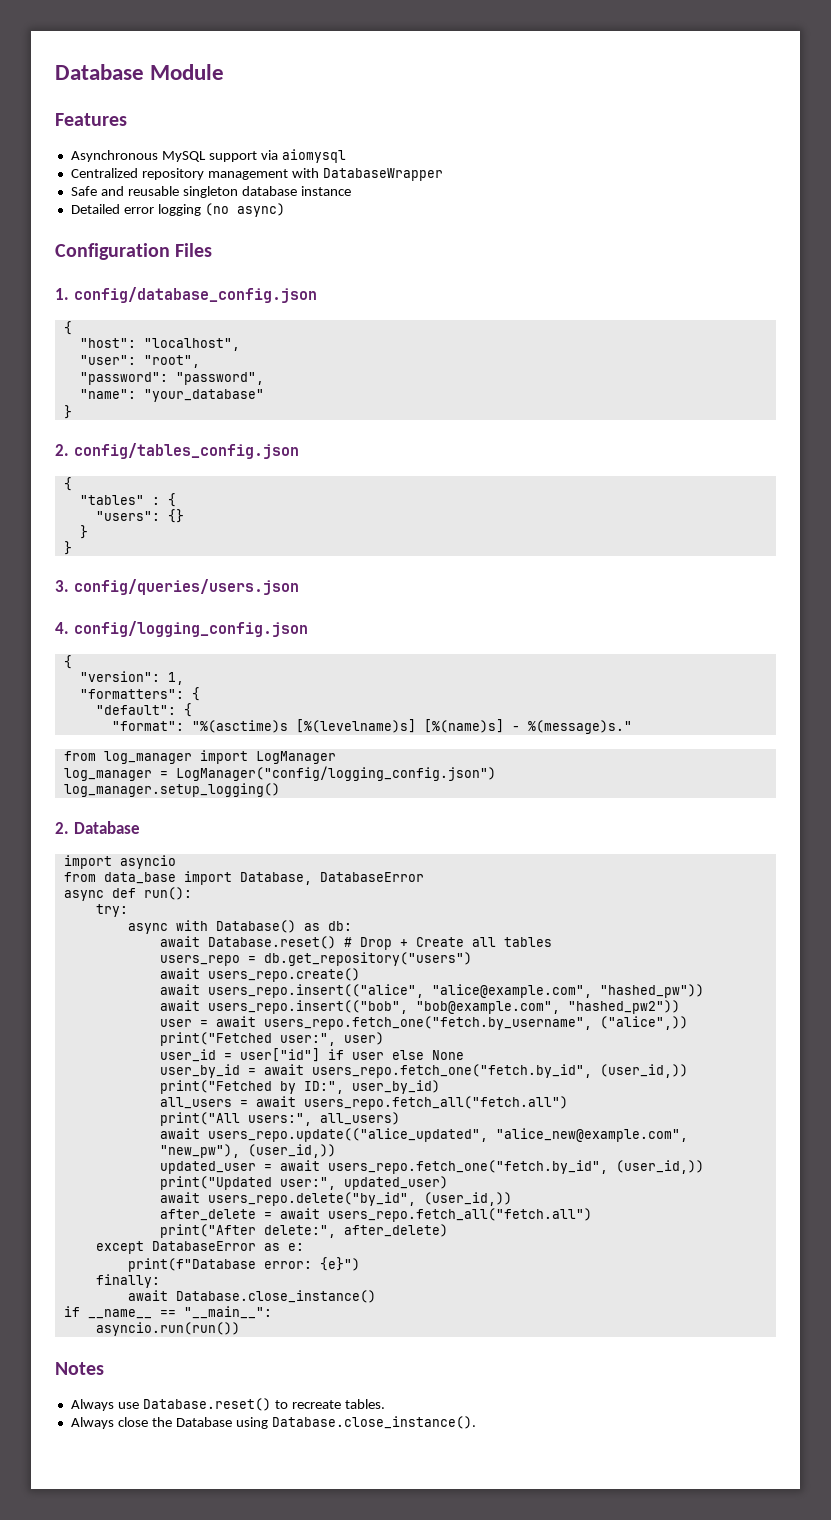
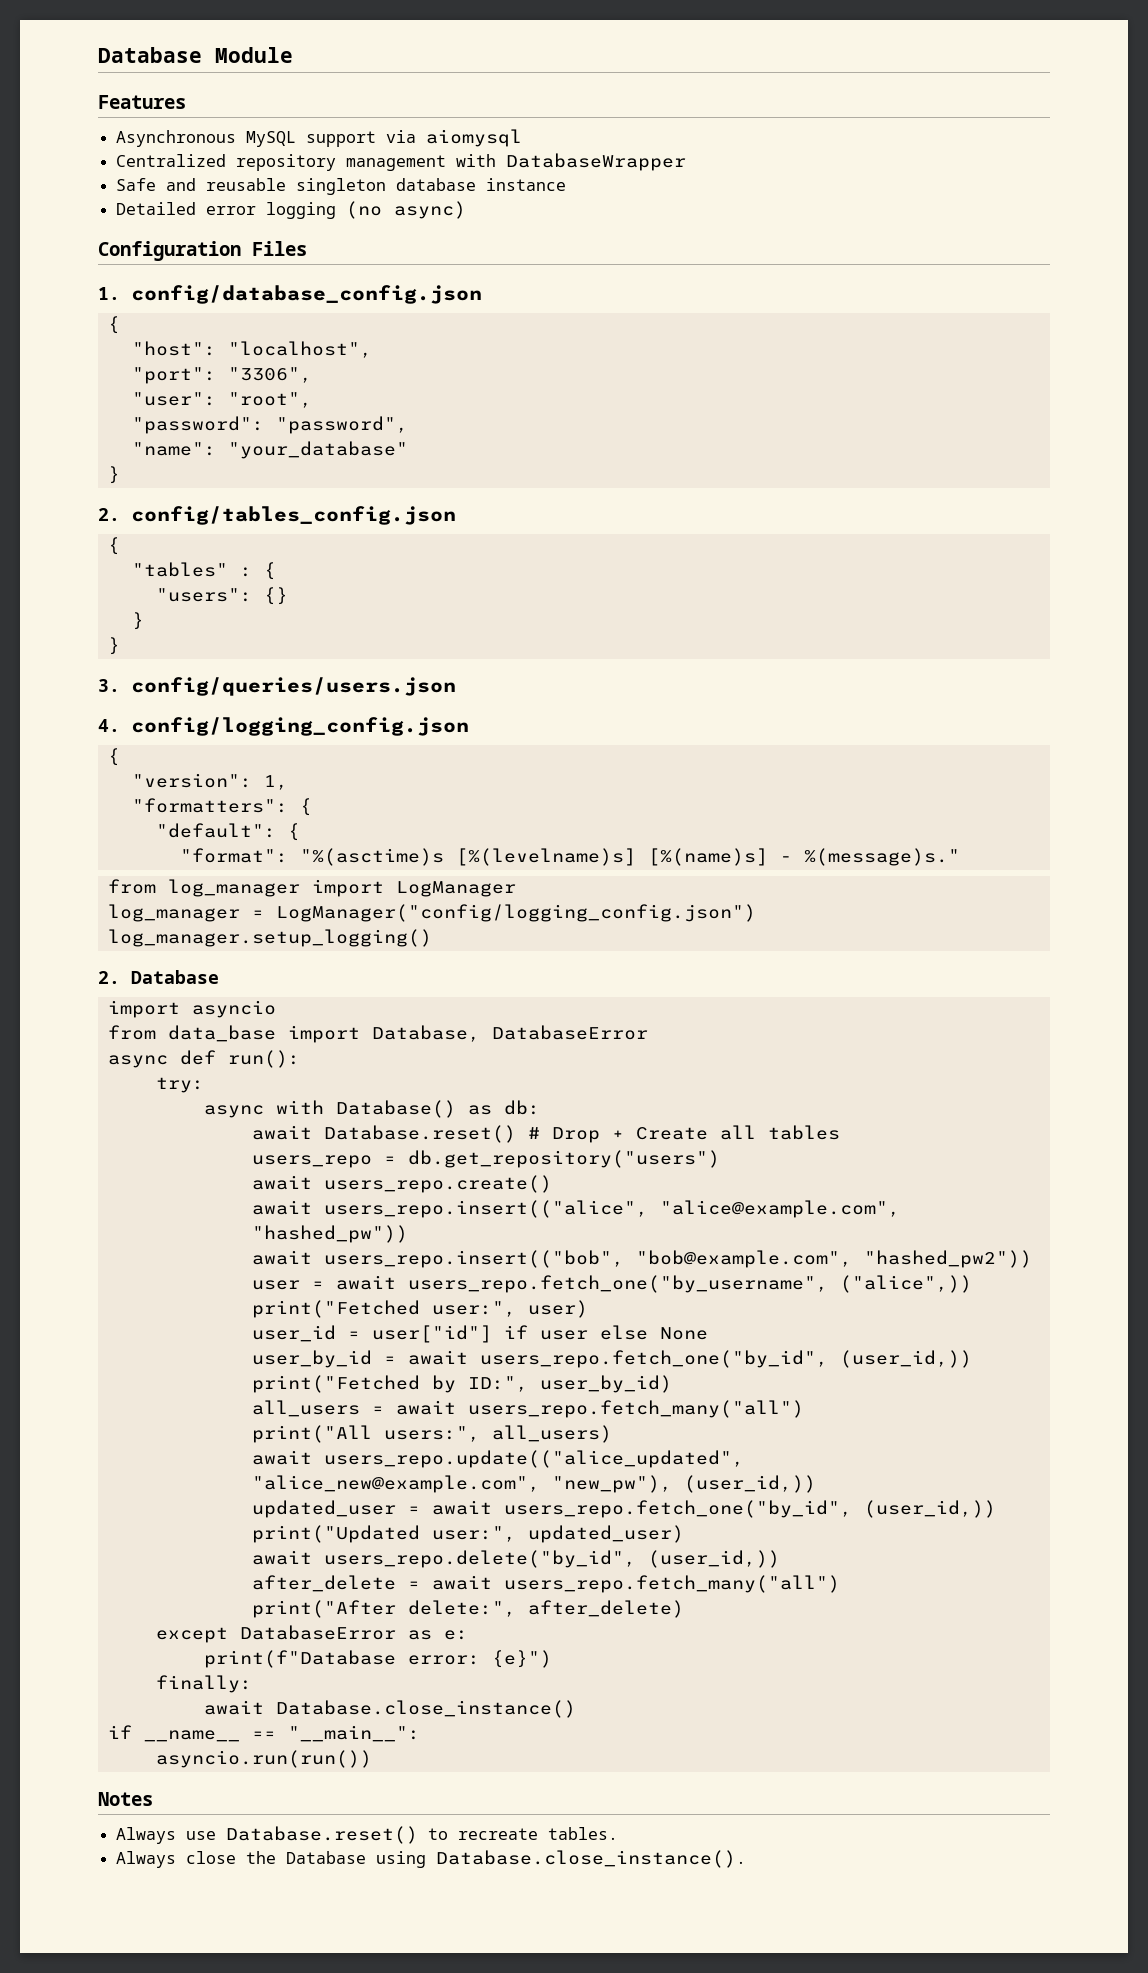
(240, 344) none -> [131,367,312,384] // "port": "3306",
[263,1016,592,1030] users_repo.fetch_one("fetch.by_username", -> [407,1275,828,1293] users_repo.fetch_one("by_username",
[311,1064,592,1078] users_repo.fetch_one("fetch.by_id", -> [479,1350,828,1368] users_repo.fetch_one("by_id",
[303,1096,568,1110] users_repo.fetch_all("fetch.all") -> [467,1400,804,1418] users_repo.fetch_many("all")
[327,1160,608,1174] users_repo.fetch_one("fetch.by_id", -> [503,1500,852,1518] users_repo.fetch_one("by_id",
[327,1208,592,1222] users_repo.fetch_all("fetch.all") -> [503,1575,840,1593] users_repo.fetch_many("all")

